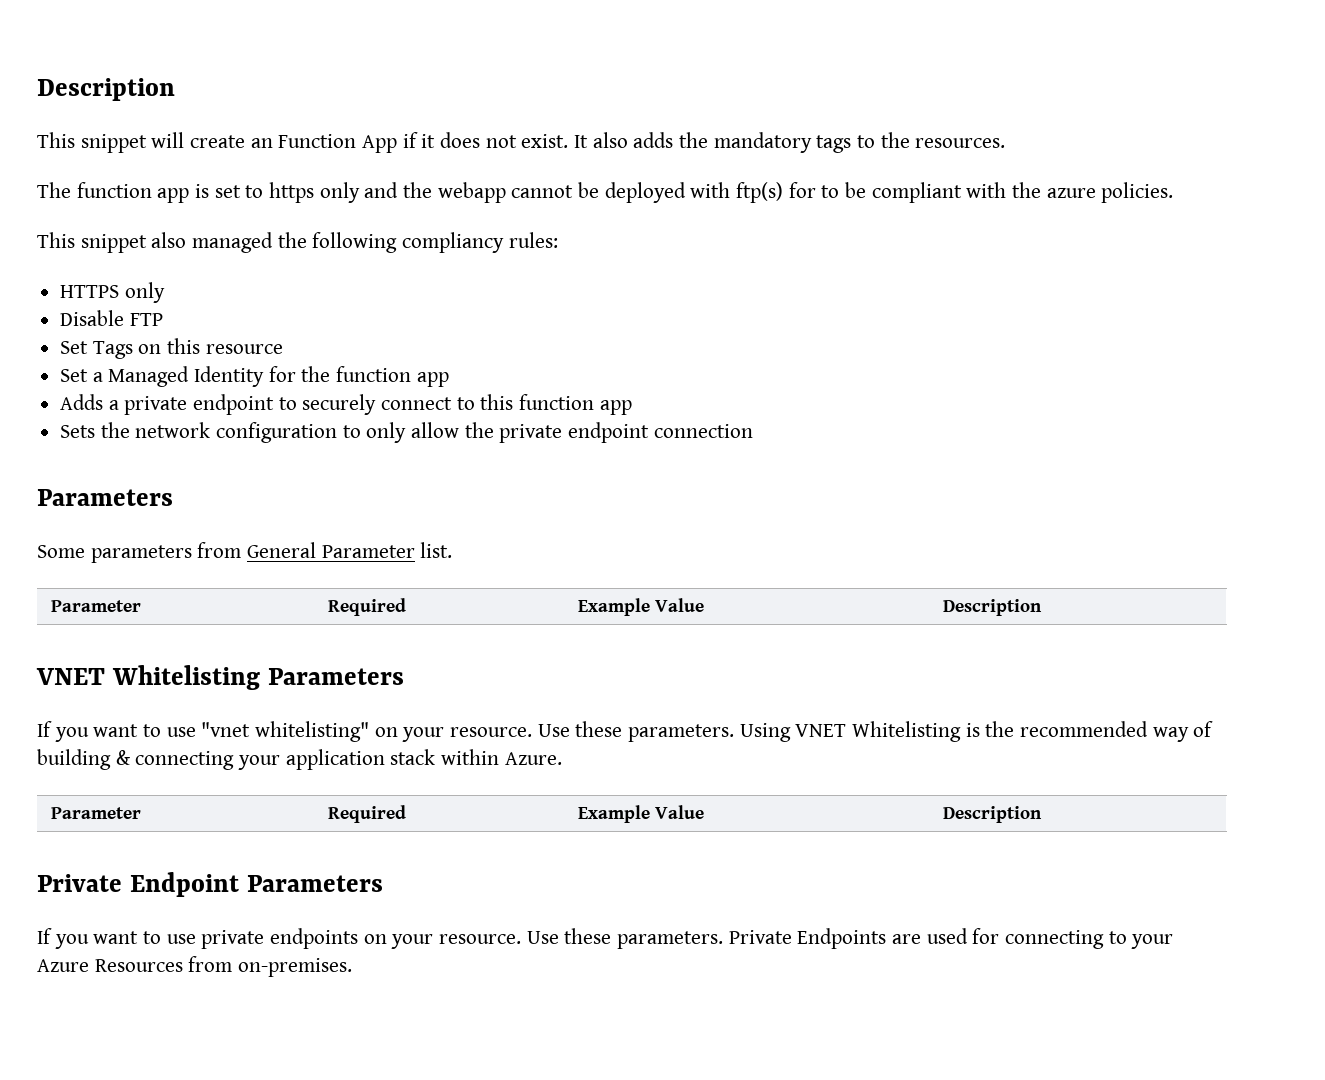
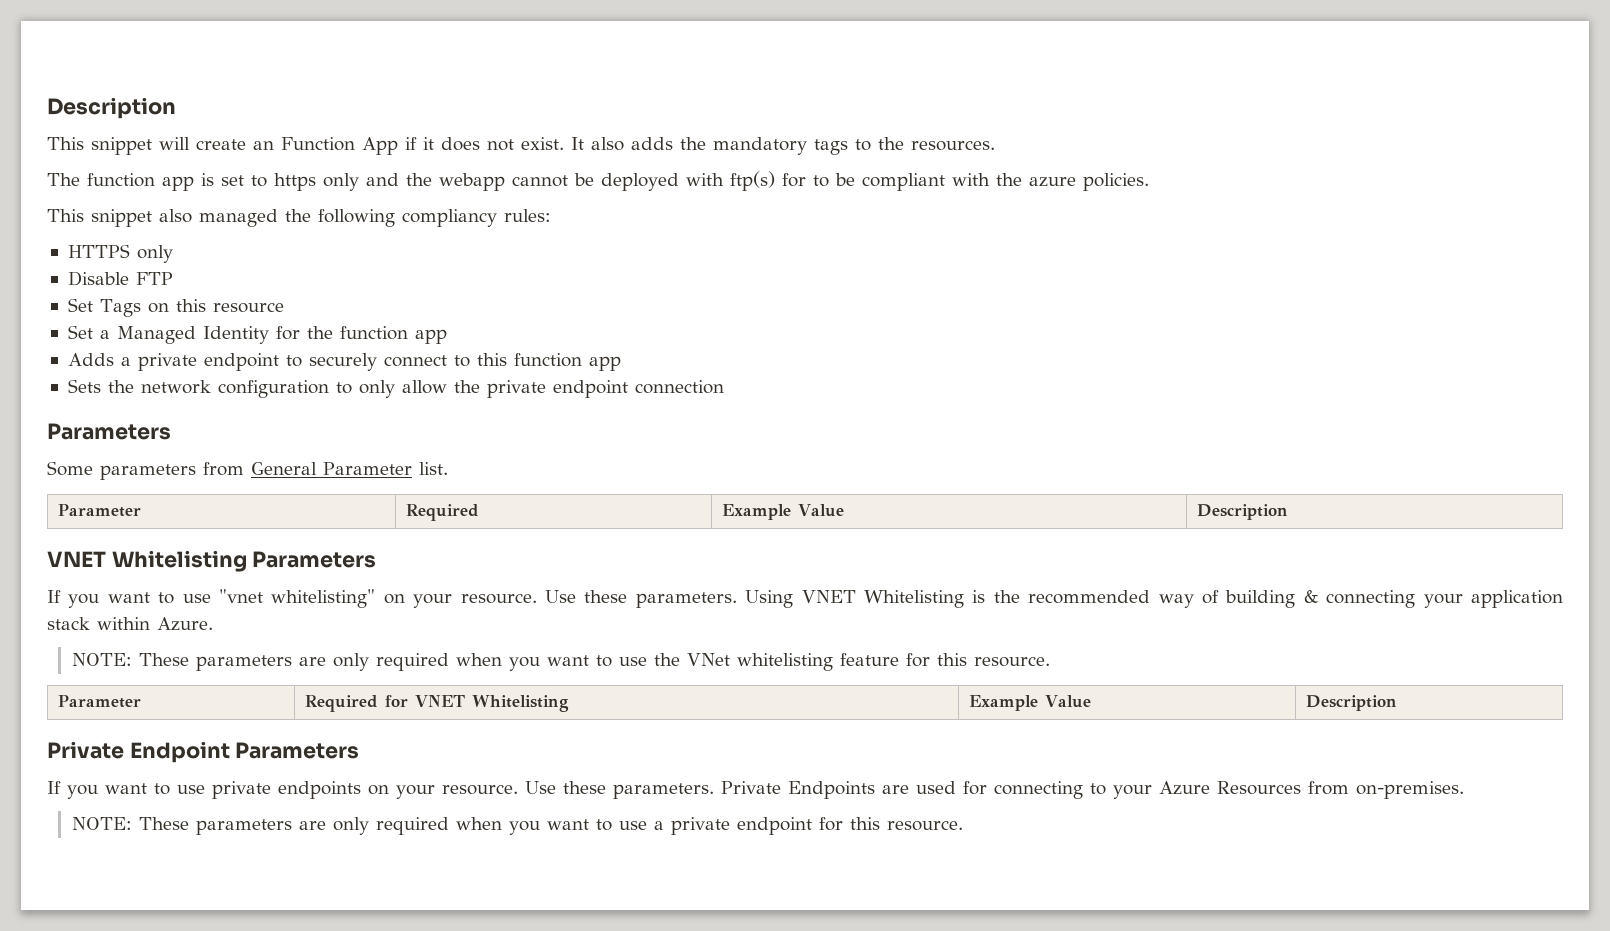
[51,807,142,819] [328,805,407,823] // Parameter | Required -> [71,653,1050,671] [57,695,141,708] [304,695,569,712] // NOTE: These parameters are only required when you want to use the VNet whitelisting feature for this resource. // Parameter | Required for VNET Whitelisting
(353, 967) none -> [71,817,963,835] // NOTE: These parameters are only required when you want to use a private endpoint for this resource.

